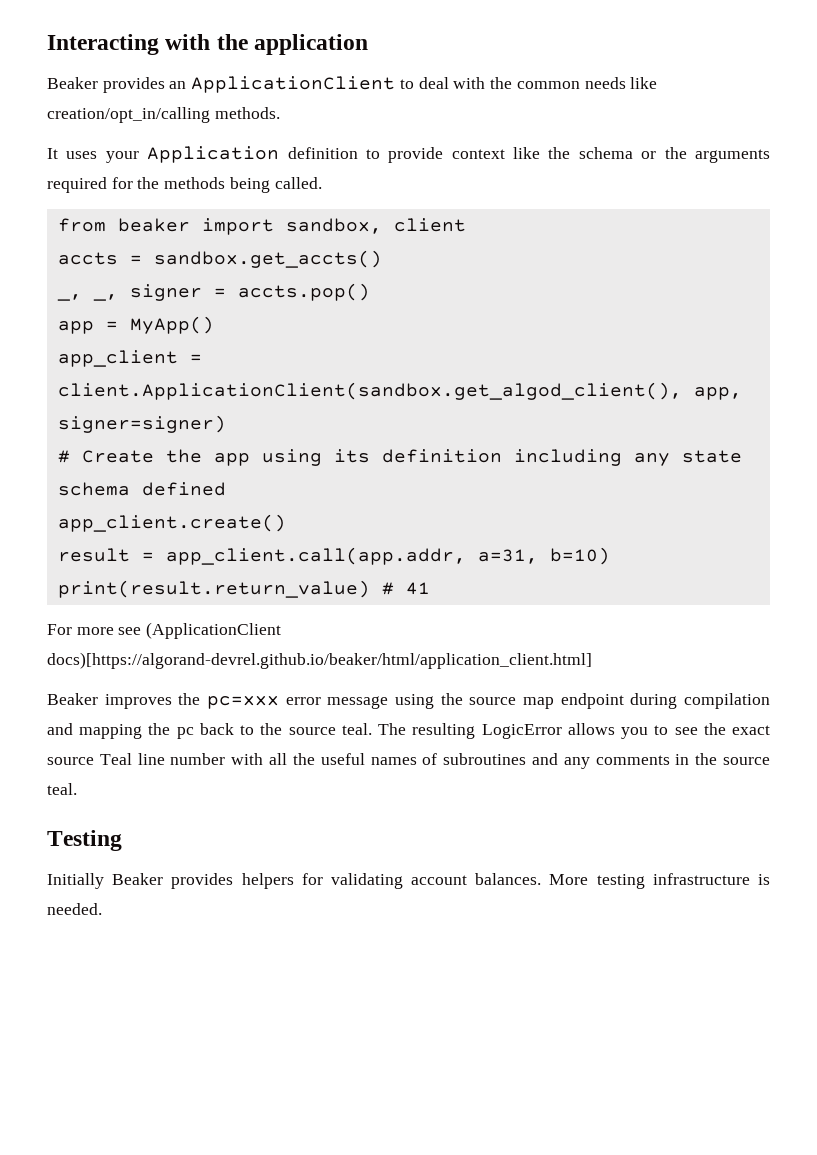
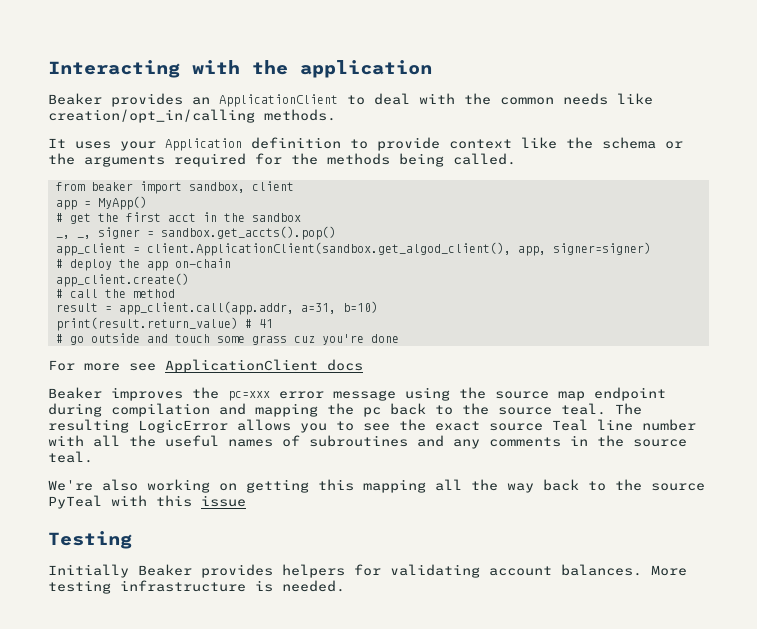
[57,250,382,268] accts = sandbox.get_accts() -> [55,196,147,210] [55,212,301,224] app = MyApp() // # get the first acct in the sandbox
[237,283,370,301] [57,316,214,334] accts.pop() // app = MyApp() -> [160,226,336,240] sandbox.get_accts().pop()
[81,450,154,463] Create -> [69,259,112,271] deploy
[261,449,742,466] [57,482,226,496] [57,514,286,532] using its definition including any state schema defined // app_client.create() -> [174,258,231,268] [55,273,189,287] [55,289,175,298] on-chain // app_client.create() // # call the method
(430, 588) none -> [55,333,399,345] // # go outside and touch some grass cuz you're done
[146,622,282,639] [47,652,592,669] (ApplicationClient docs)[https://algorand-devrel.github.io/beaker/html/application_client.html] -> [165,359,363,373] ApplicationClient docs
(77, 789) none -> [48,479,705,493] [48,495,246,509] // We're also working on getting this mapping all the way back to the source PyTeal with this issue

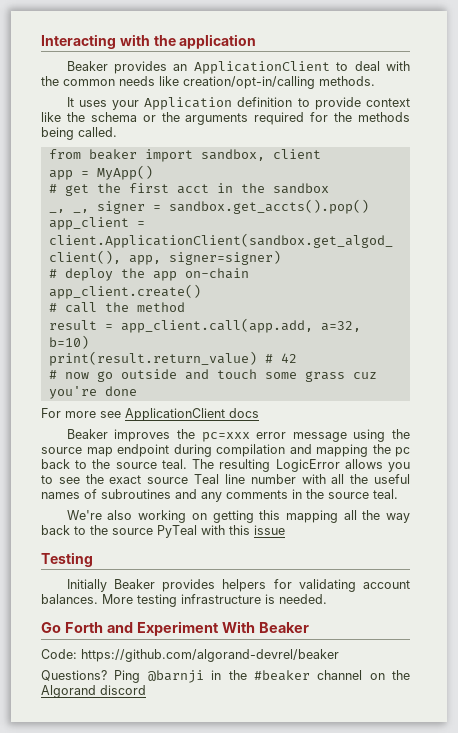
[48,109,255,123] creation/opt_in/calling -> [183,76,315,89] creation/opt-in/calling
[118,301,336,315] app_client.call(app.addr, a=31, -> [120,318,361,333] app_client.call(app.add, a=32,
[258,319,273,328] [55,334,63,343] 41 // # -> [280,353,297,363] [48,370,89,379] 42 // # now
(345, 586) none -> [41,621,309,636] [41,649,339,662] [41,670,410,683] [41,685,146,698] // Go Forth and Experiment With Beaker // Code: https://github.com/algorand-devrel/beaker // Questions? Ping @barnji in the #beaker channel on the Algorand discord

